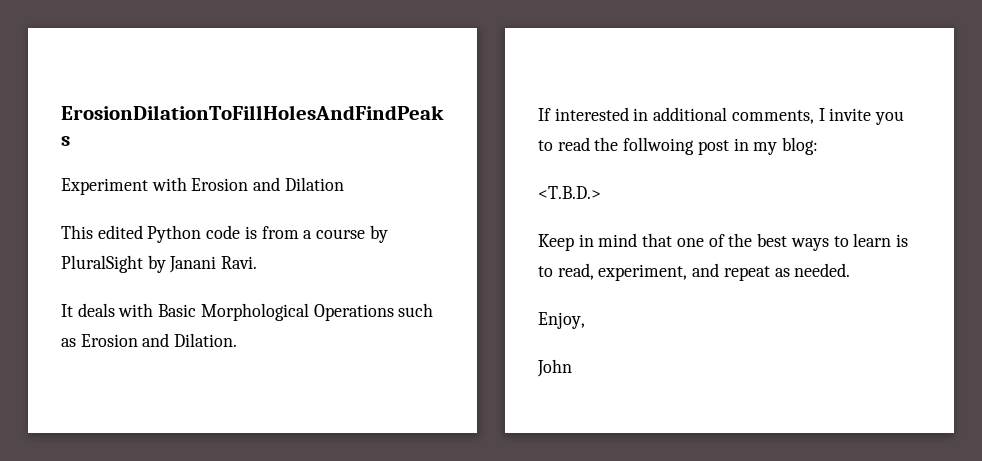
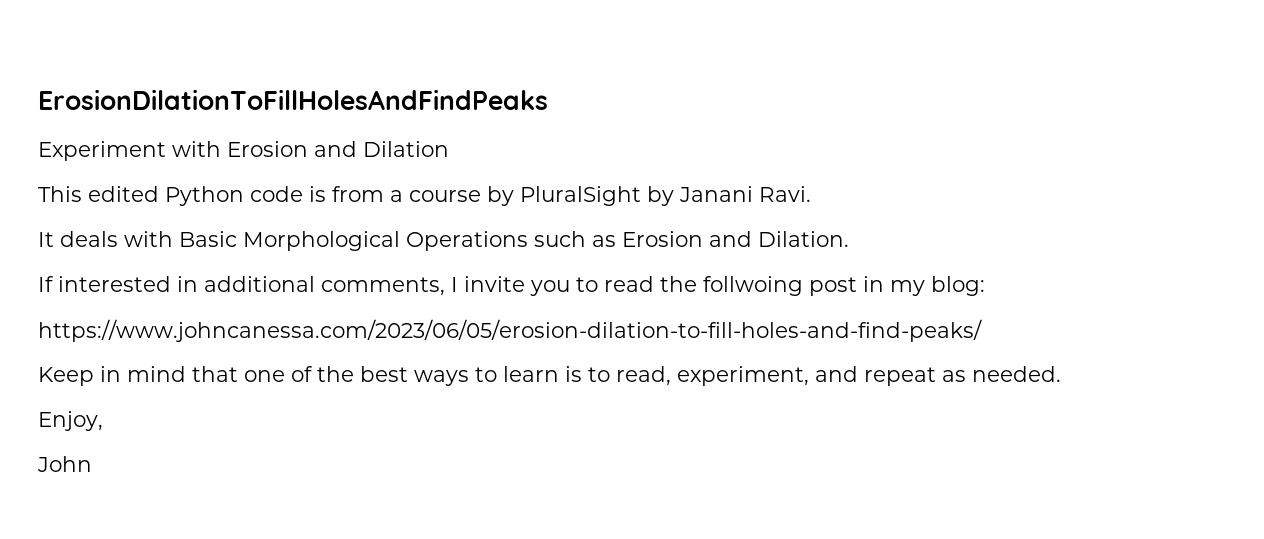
[538,186,601,199] <T.B.D.> -> [38,319,982,342] https://www.johncanessa.com/2023/06/05/erosion-dilation-to-fill-holes-and-find-peaks/

